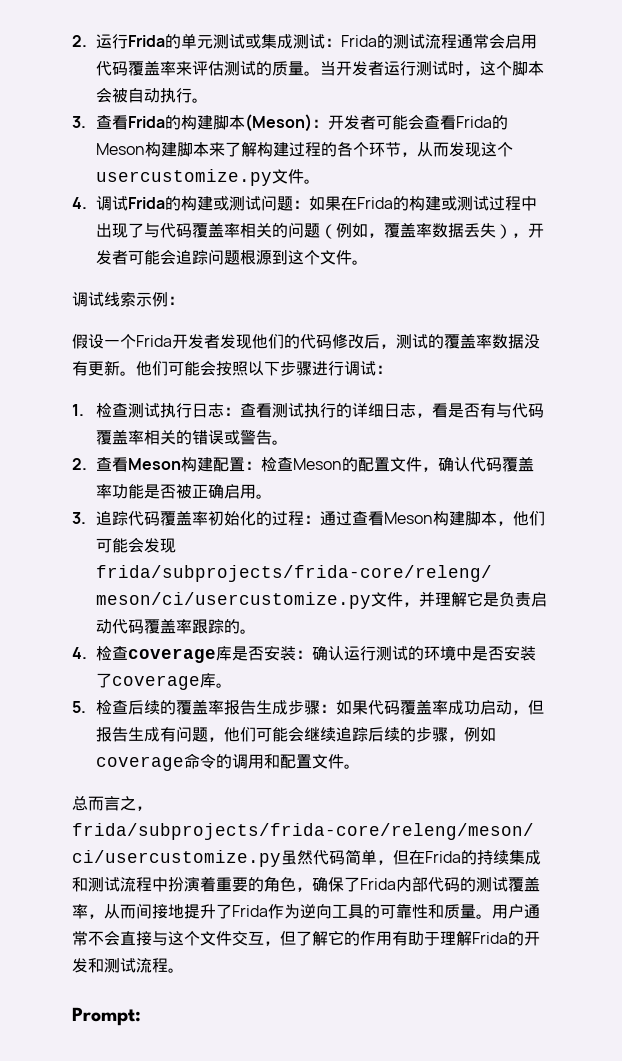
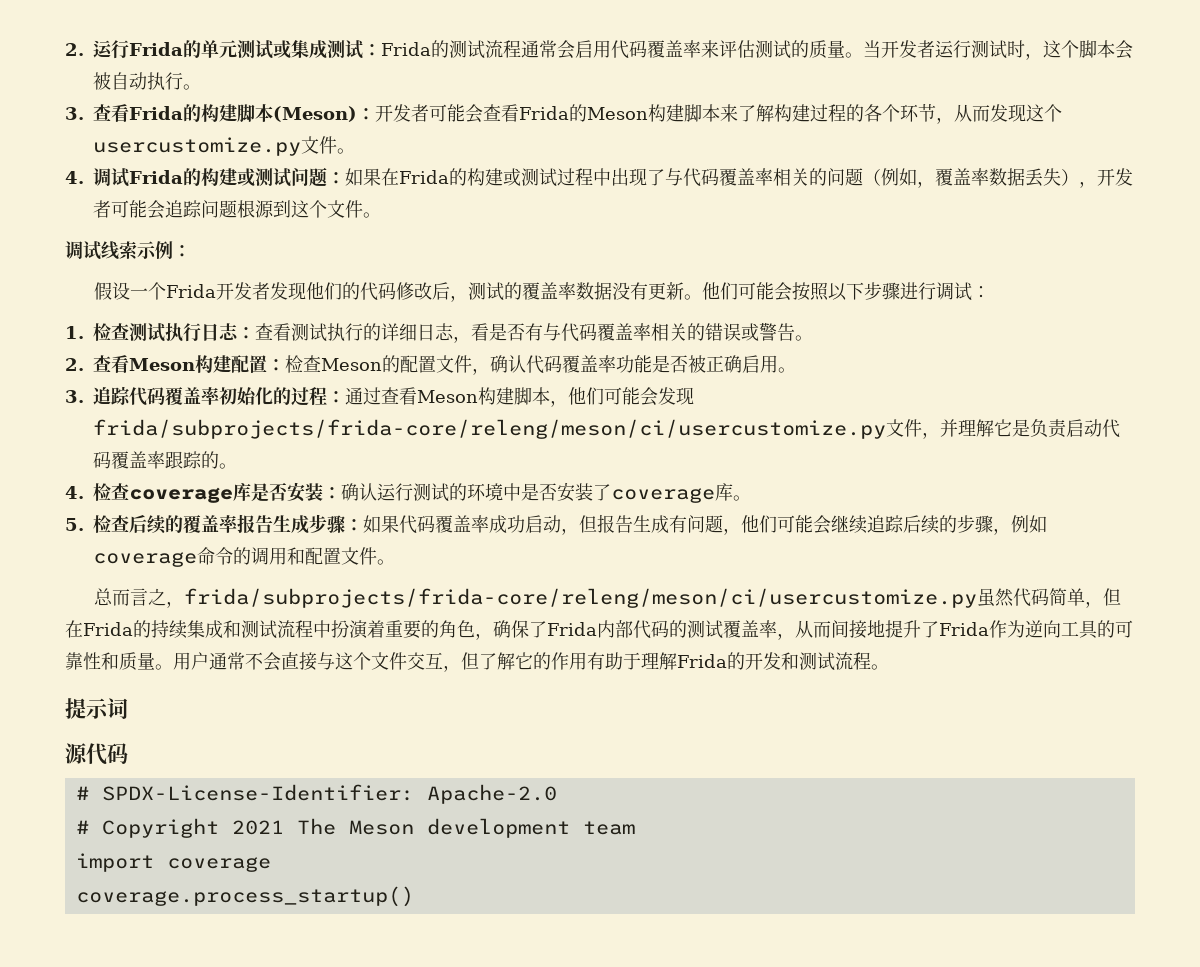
[72,1007,141,1026] Prompt: -> [65,698,128,719] [65,743,128,765] [75,784,557,804] [75,818,635,838] [75,853,271,872] [75,886,414,907] 提示词 // 源代码 // # SPDX-License-Identifier: Apache-2.0 // # Copyright 2021 The Meson development team // import coverage // coverage.process_startup()

